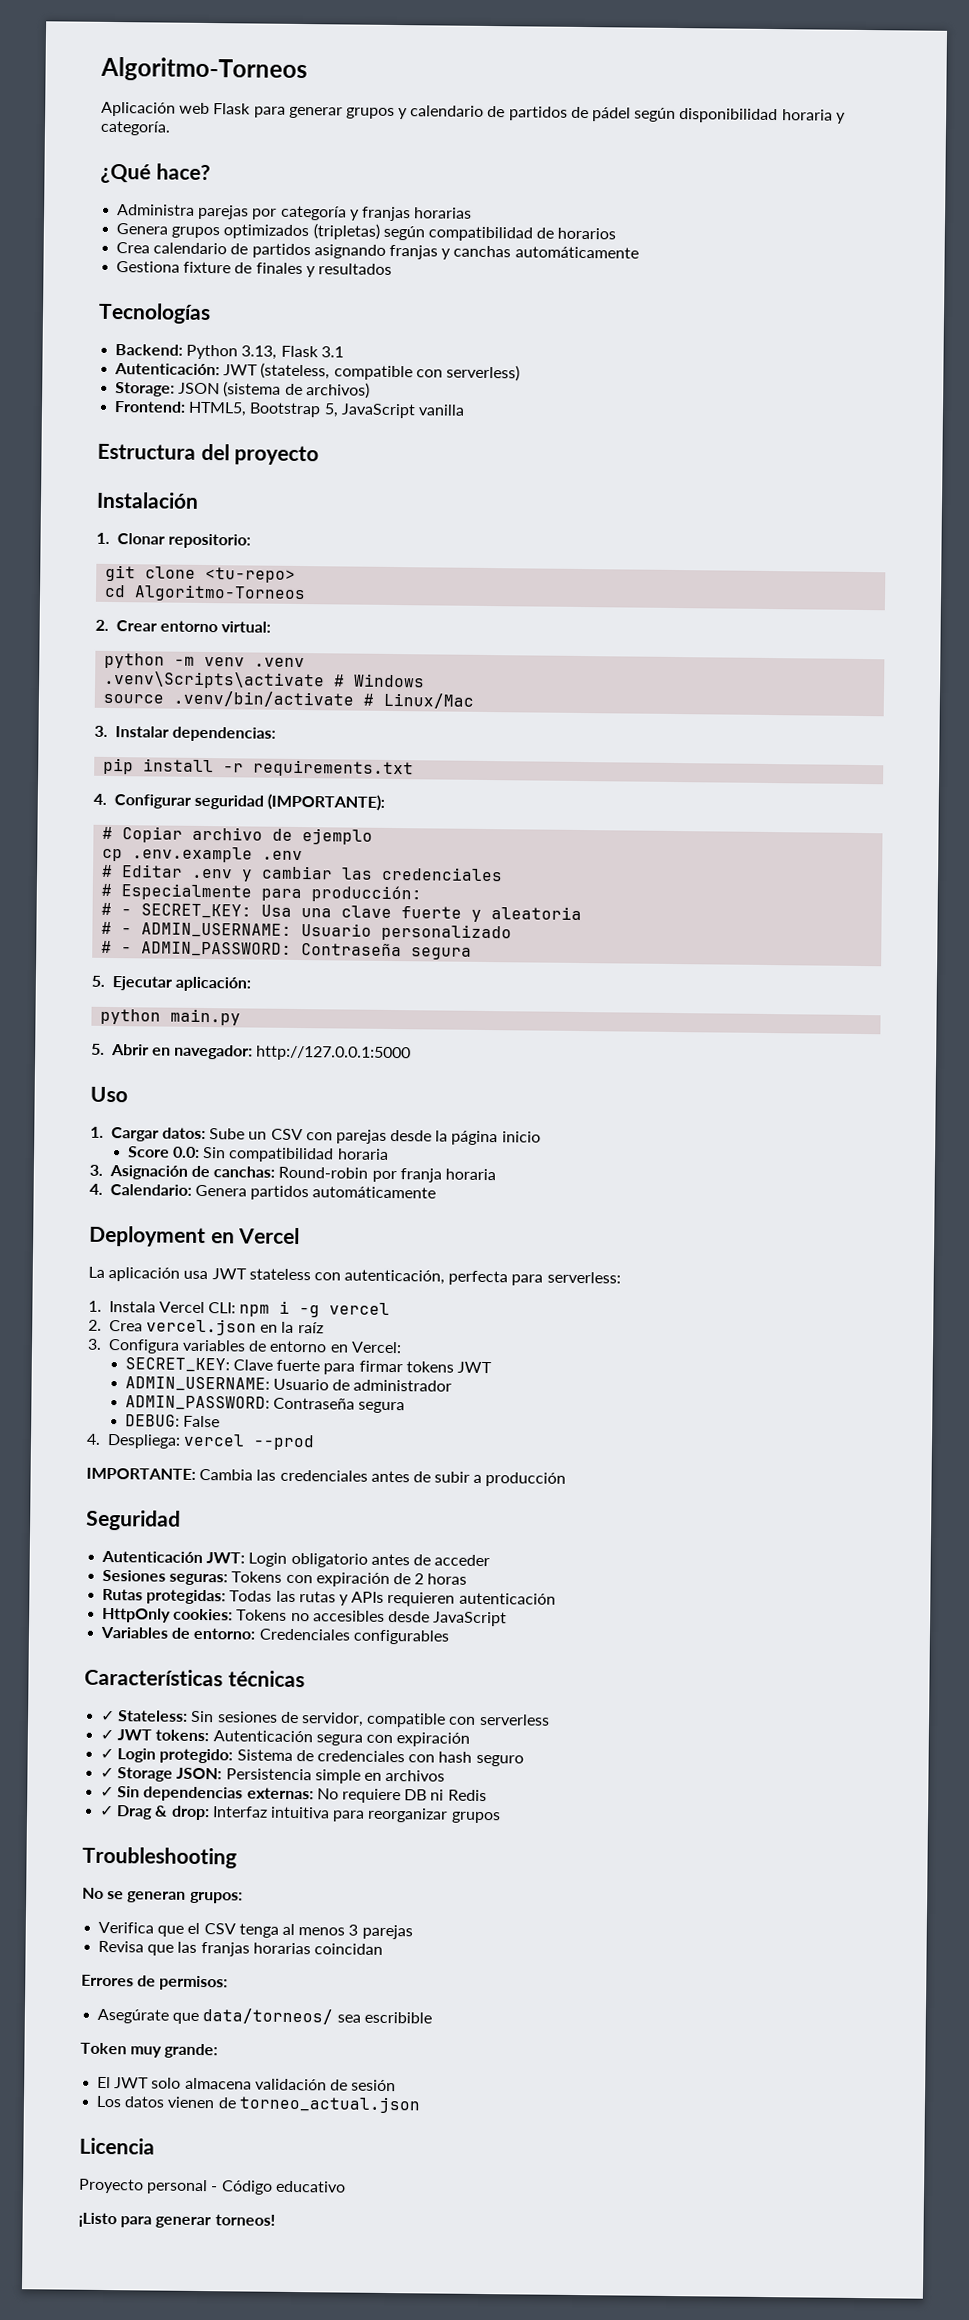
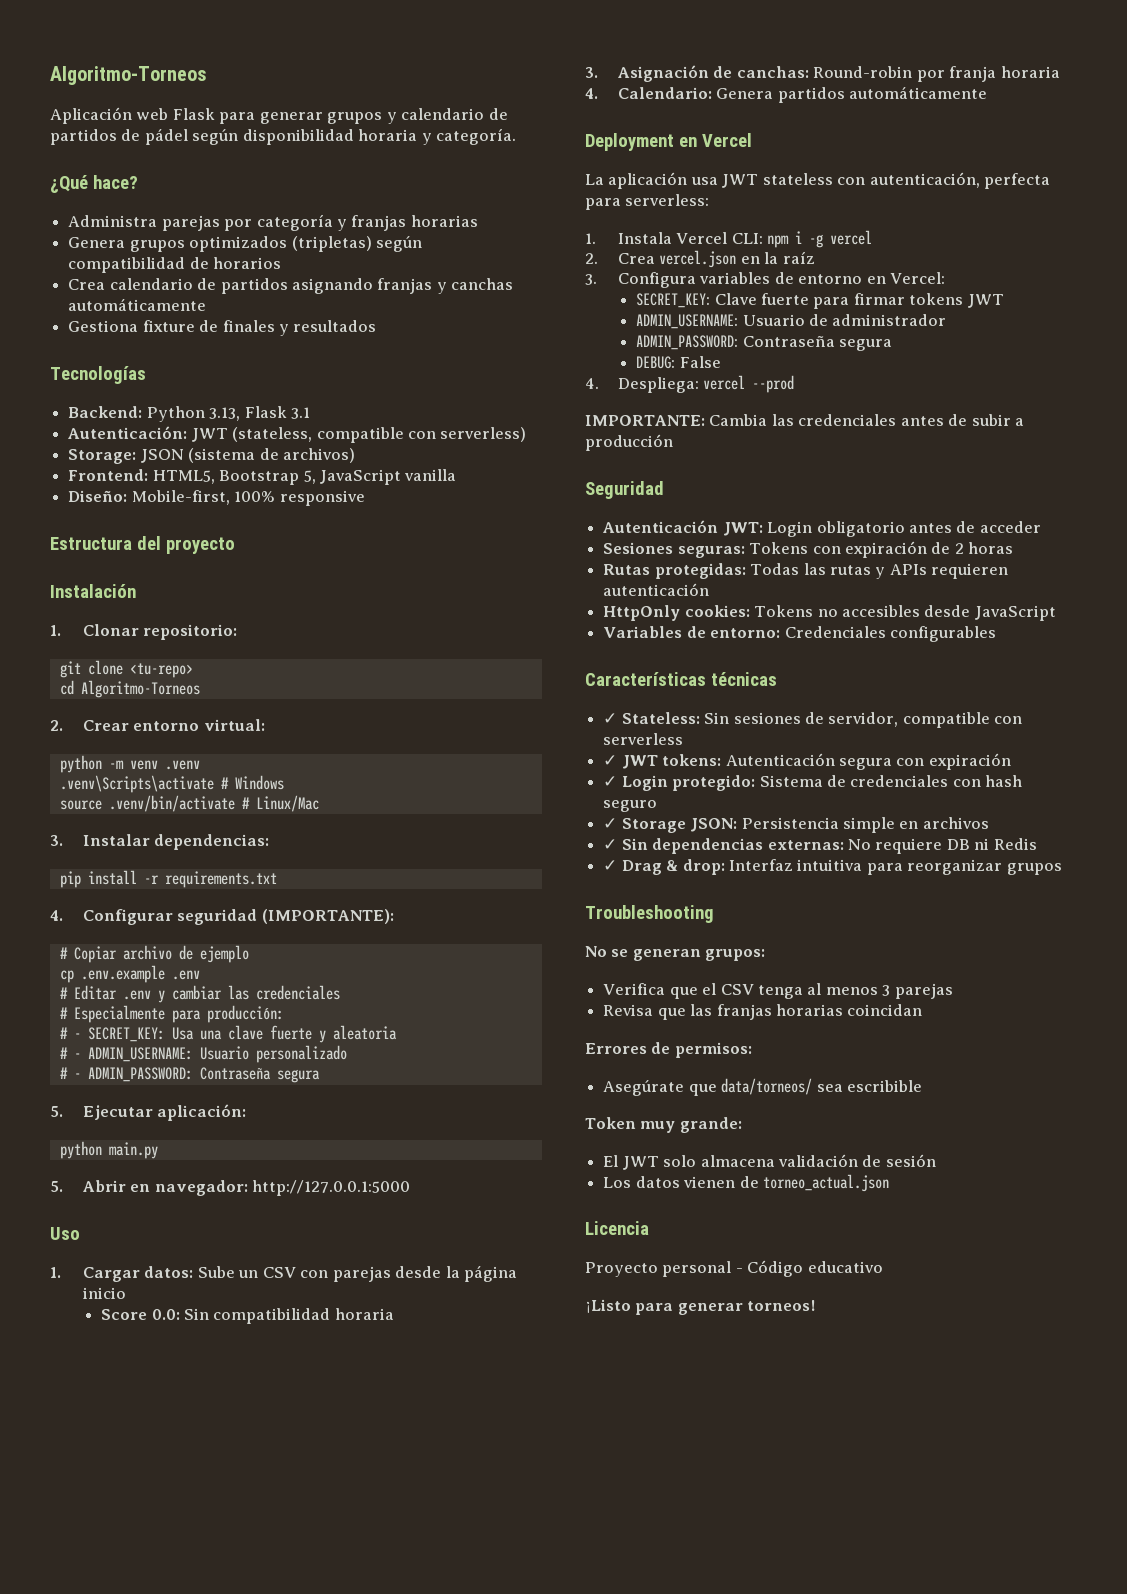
(465, 410) none -> [68,490,365,506] // Diseño: Mobile-first, 100% responsive

